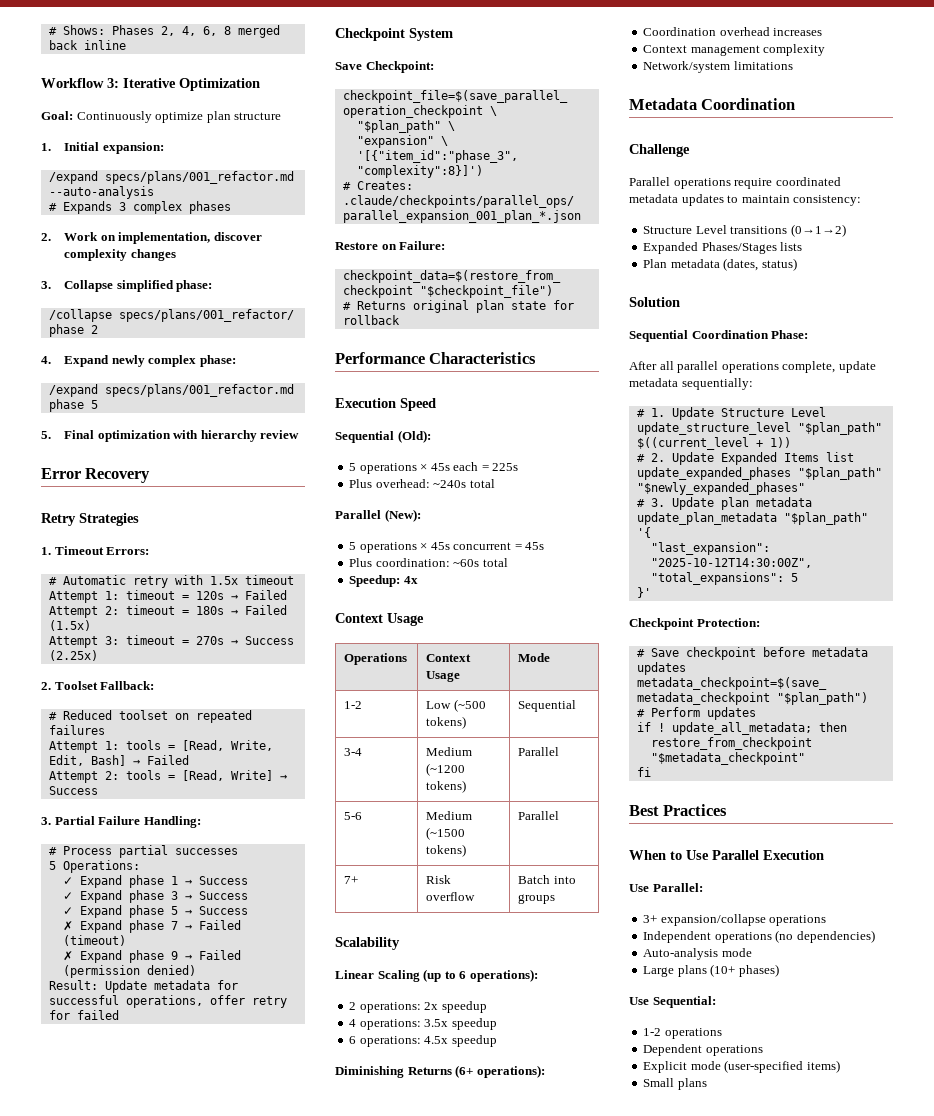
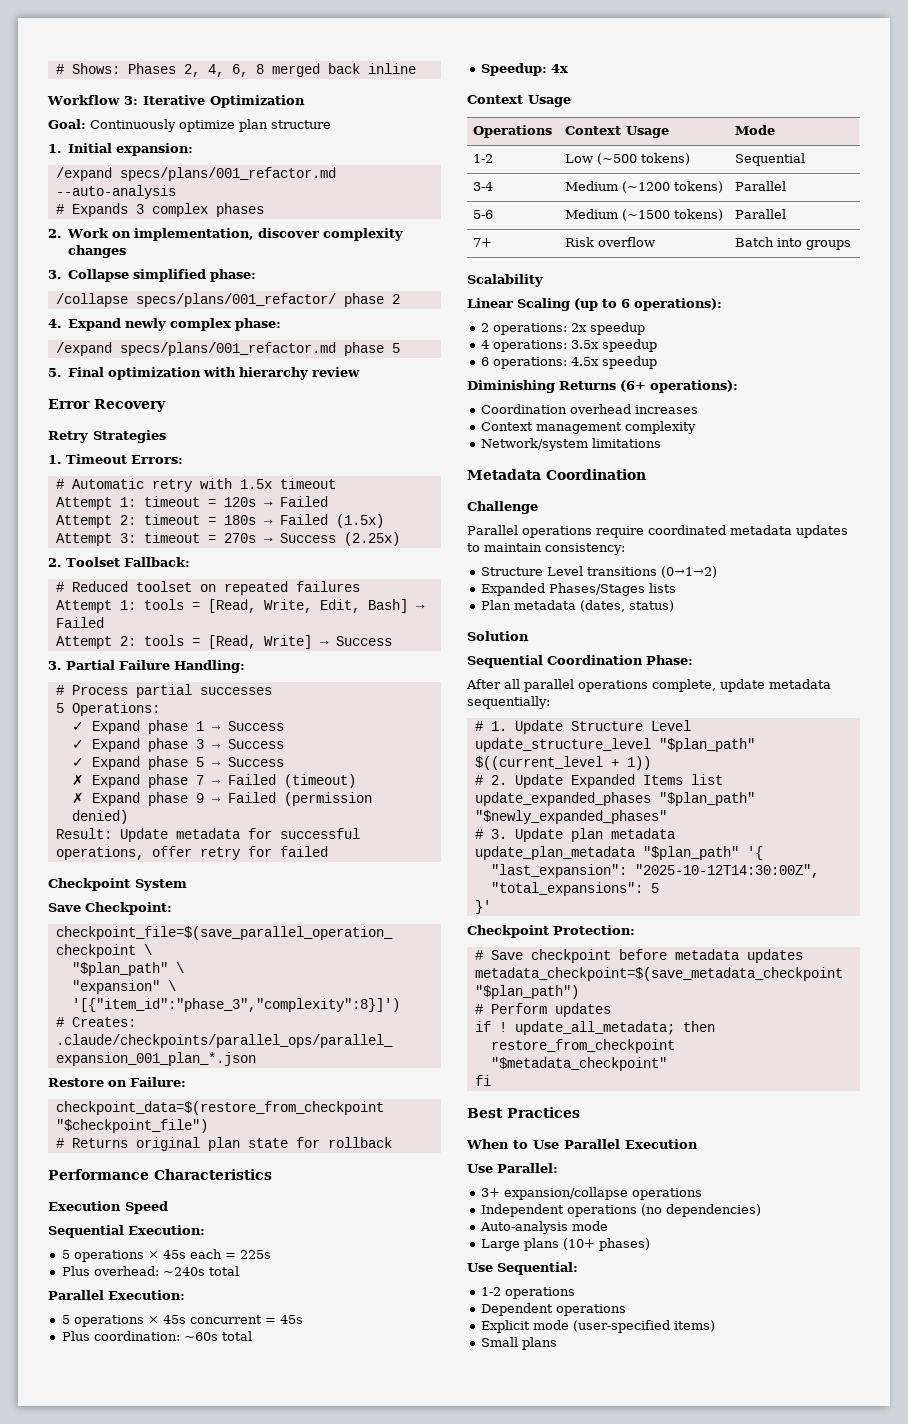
[397,430,431,443] (Old): -> [128,1225,205,1235] Execution:
[384,509,421,522] (New): -> [108,1290,185,1300] Execution:

